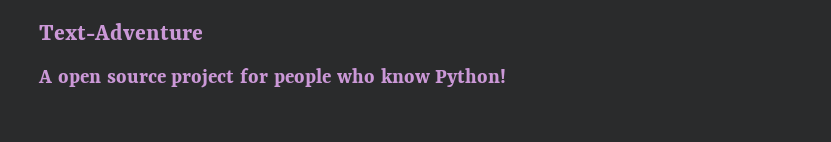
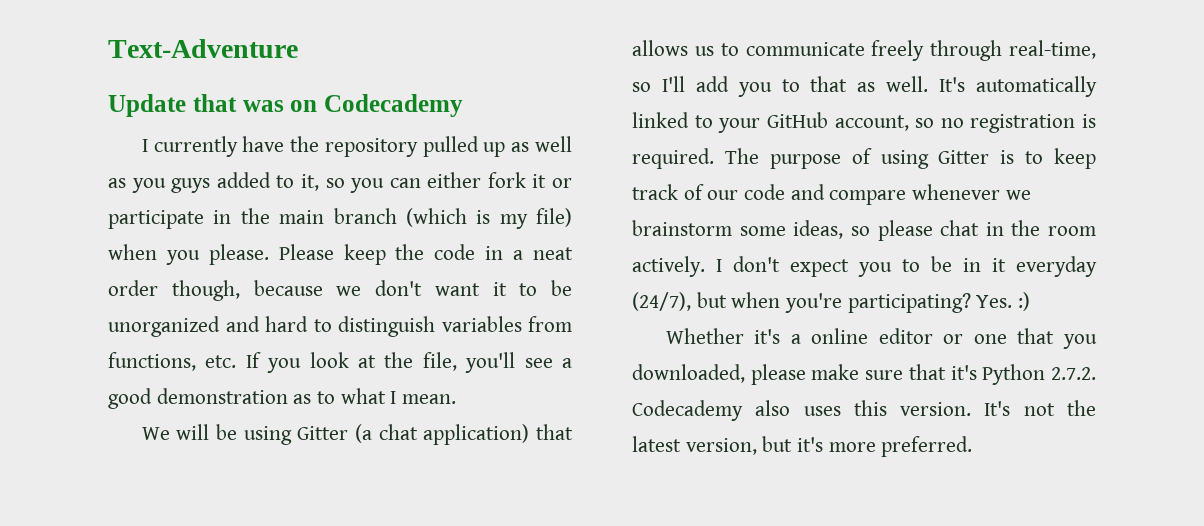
[38,68,507,88] A open source project for people who know Python! -> [108,94,463,117] [141,136,572,157] [108,172,572,193] [108,208,572,229] [108,244,574,265] [108,280,572,301] [108,316,572,337] [108,352,572,373] [108,388,457,409] [141,424,573,445] [632,40,1096,61] [632,76,1097,97] [632,112,1096,133] [632,148,1096,169] [632,184,1031,205] [632,220,1096,241] [632,256,1097,277] [632,292,1031,313] [665,328,1097,349] [632,364,1096,385] [632,400,1096,421] [632,436,973,457] Update that was on Codecademy // I currently have the repository pulled up as well as you guys added to it, so you can either fork it or participate in the main branch (which is my file) when you please. Please keep the code in a neat order though, because we don't want it to be unorganized and hard to distinguish variables from functions, etc. If you look at the file, you'll see a good demonstration as to what I mean. // We will be using Gitter (a chat application) that allows us to communicate freely through real-time, so I'll add you to that as well. It's automatically linked to your GitHub account, so no registration is required. The purpose of using Gitter is to keep track of our code and compare whenever we brainstorm some ideas, so please chat in the room actively. I don't expect you to be in it everyday (24/7), but when you're participating? Yes. :) // Whether it's a online editor or one that you downloaded, please make sure that it's Python 2.7.2. Codecademy also uses this version. It's not the latest version, but it's more preferred.

